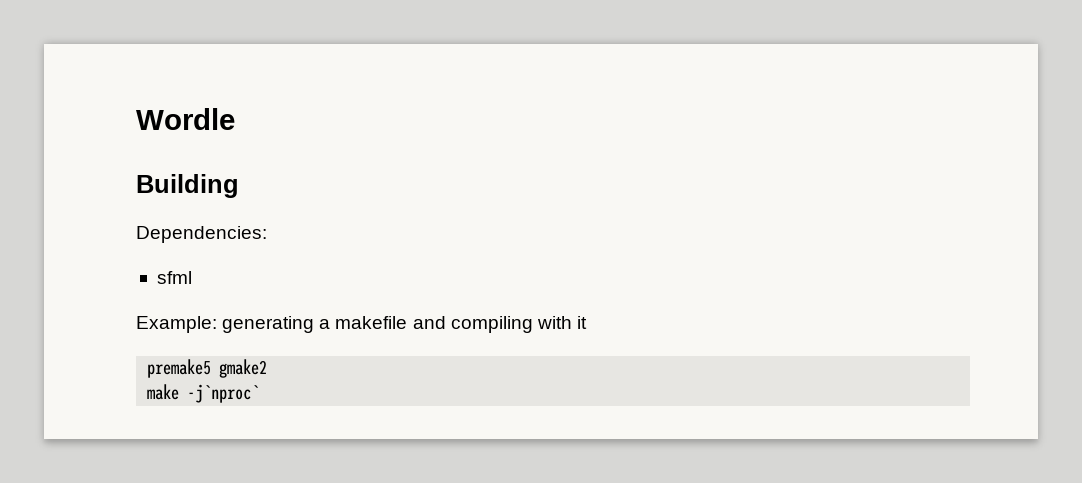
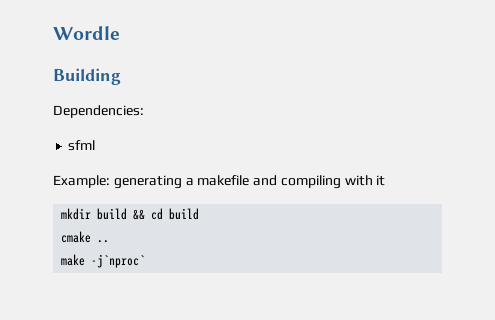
[147,359,268,378] premake5 gmake2 -> [61,208,200,220] [61,231,110,243] mkdir build && cd build // cmake ..

